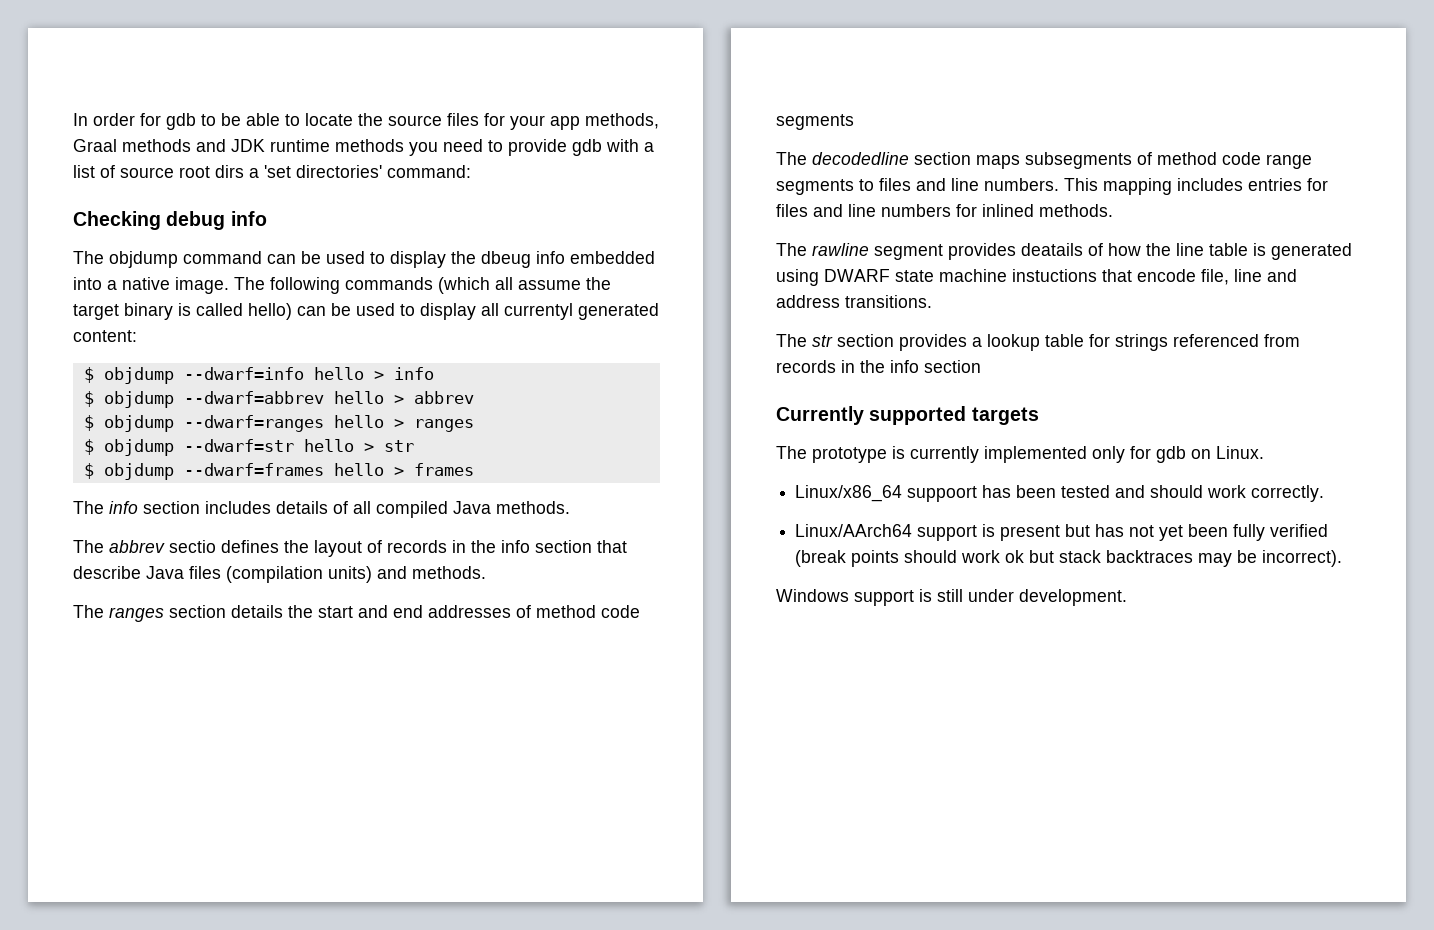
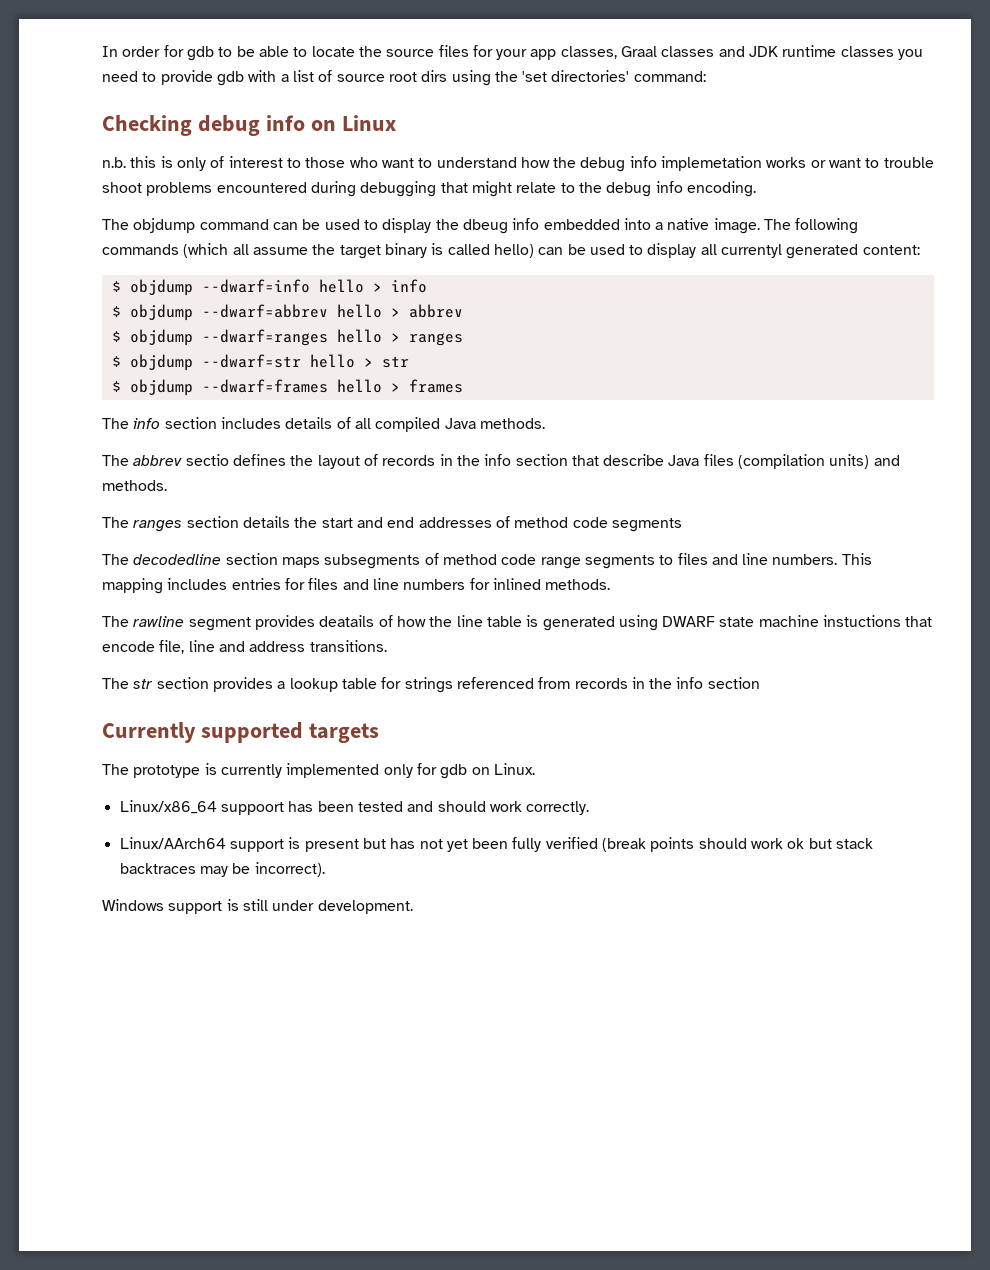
[585,113,659,129] [73,139,191,152] methods, Graal methods -> [560,46,715,59] classes, Graal classes
[335,139,404,152] methods -> [840,46,894,57] classes
[249,168,259,178] a -> [451,70,518,86] using the
(267, 218) none -> [310,115,396,131] [102,156,934,172] [102,181,756,197] on Linux // n.b. this is only of interest to those who want to understand how the debug info implemetation works or want to trouble shoot problems encountered during debugging that might relate to the debug info encoding.

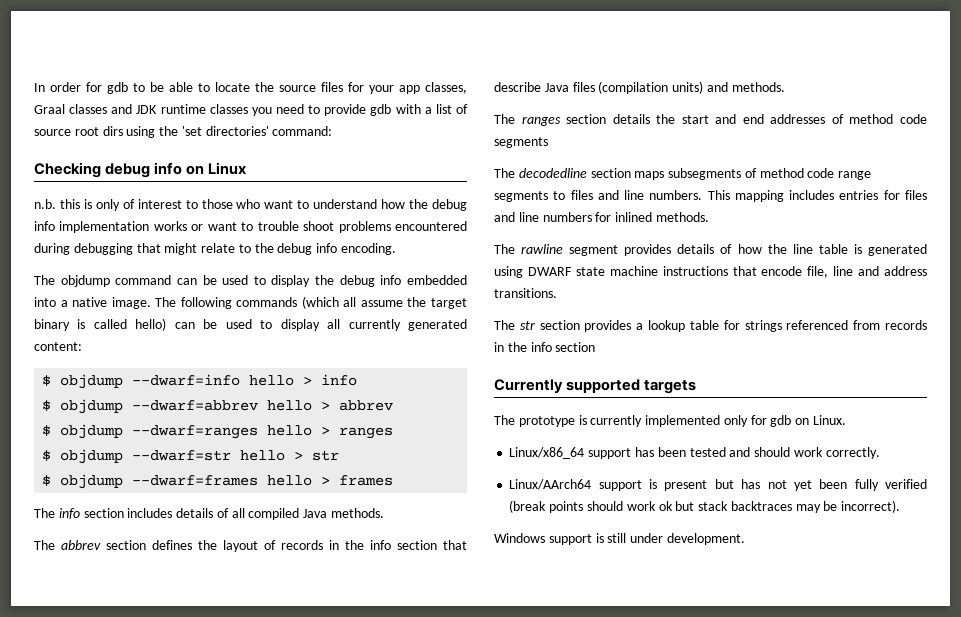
[661,156,763,171] implemetation -> [59,221,150,233] implementation
[462,219,508,234] dbeug -> [339,275,375,287] debug
[721,244,783,258] currentyl -> [348,319,401,331] currently
[185,454,229,466] sectio -> [106,540,146,550] section
[319,615,375,627] deatails -> [677,244,715,254] details
[823,615,902,627] instuctions -> [662,266,728,276] instructions
[220,802,284,815] suppoort -> [588,448,632,459] support

